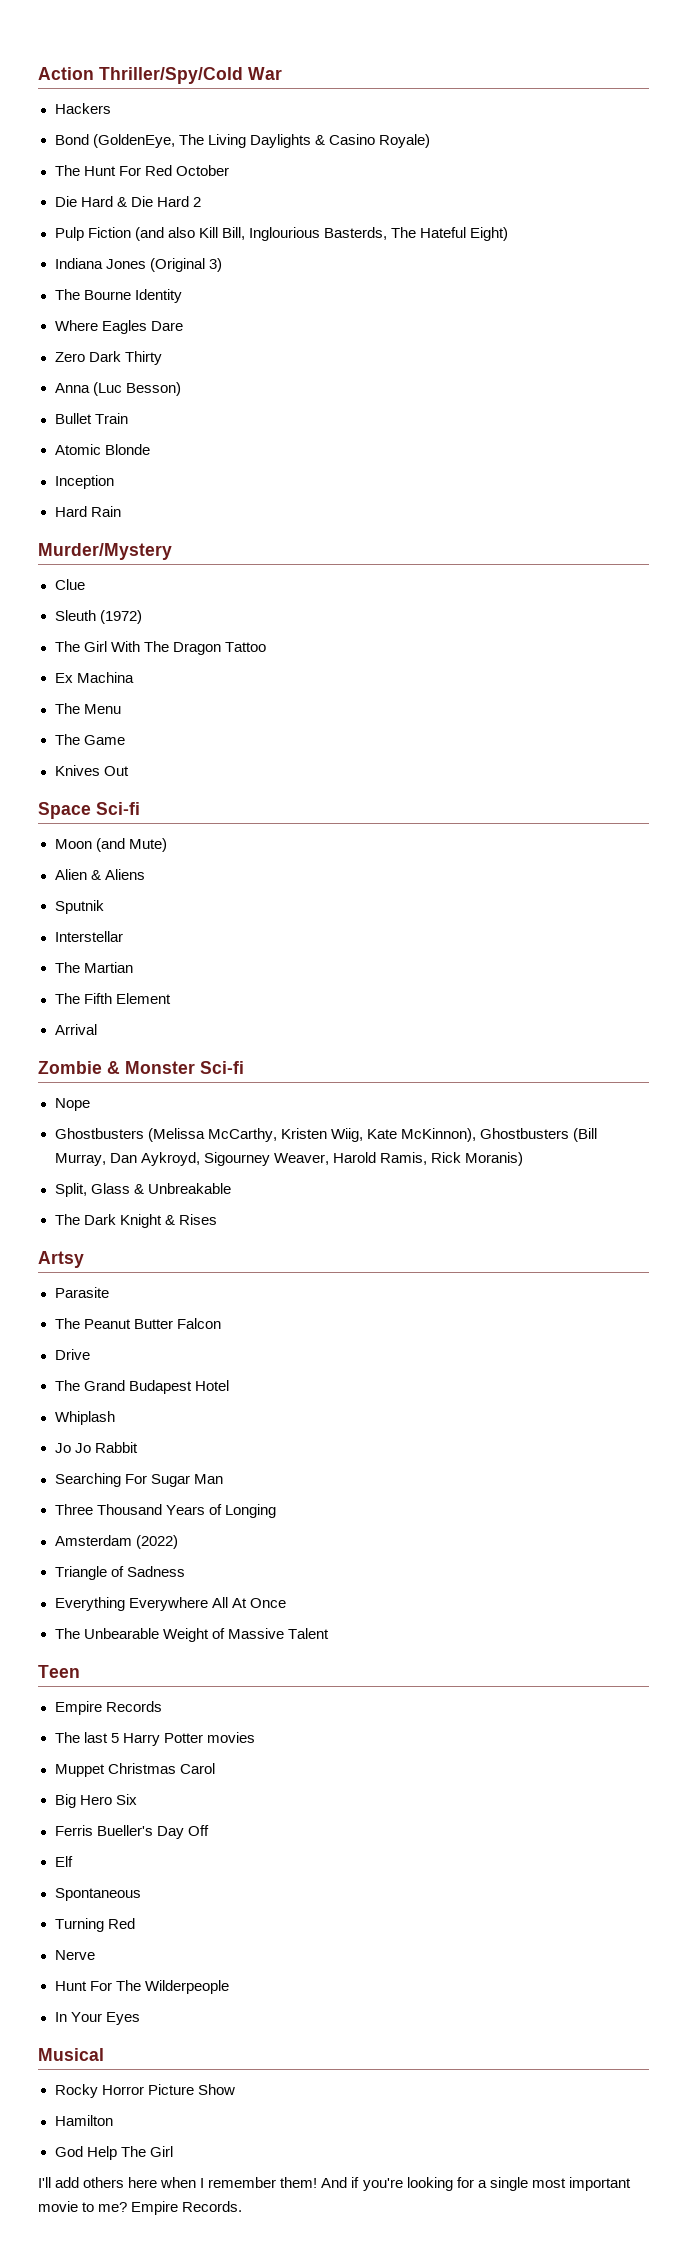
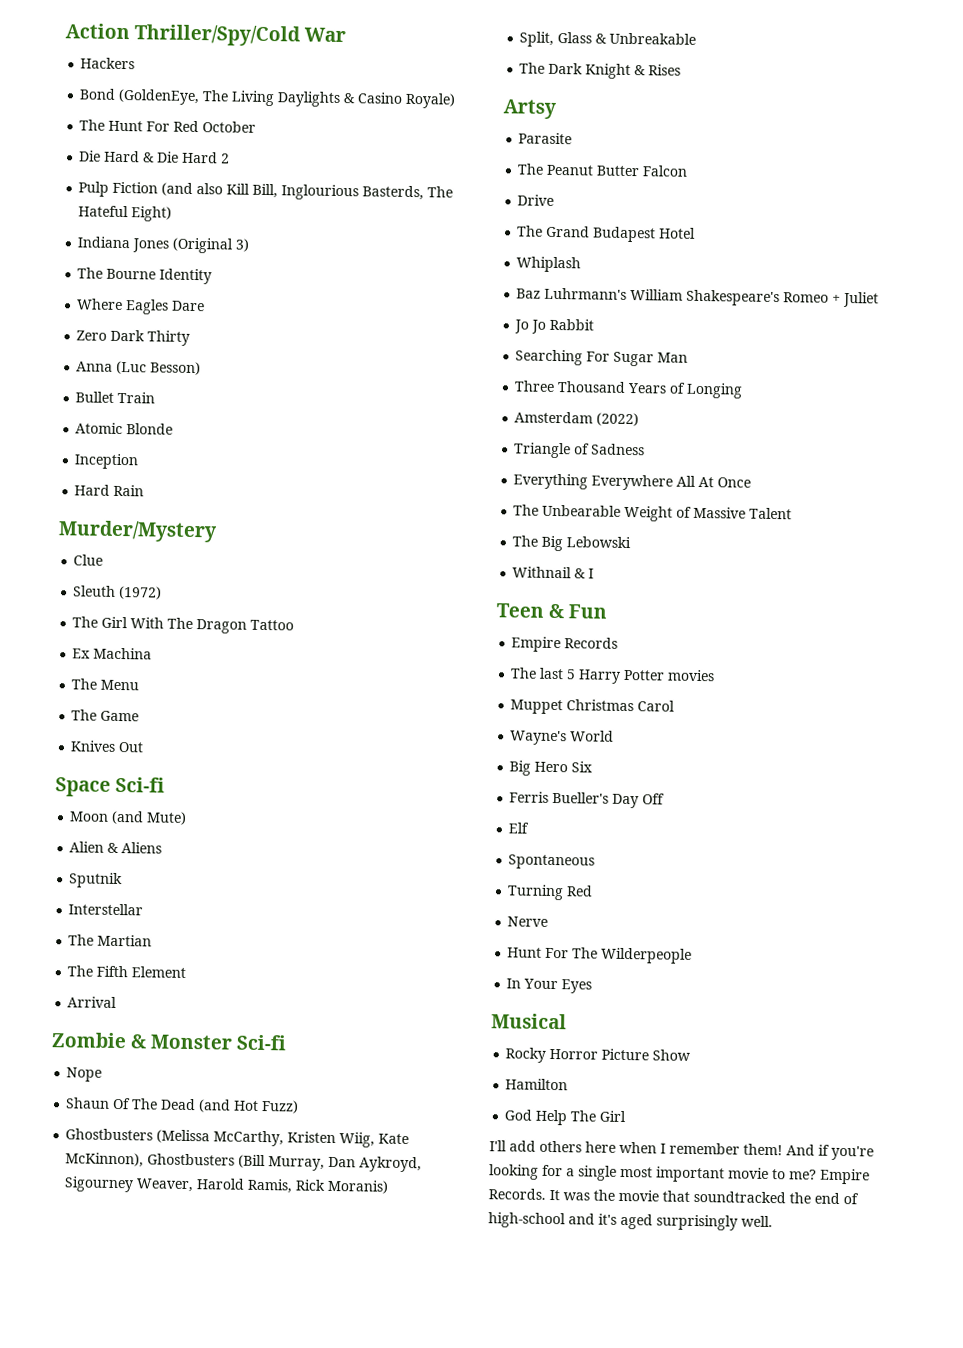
(90, 1104) none -> [65,1097,300,1114] // Shaun Of The Dead (and Hot Fuzz)
(115, 1418) none -> [516,287,880,308] // Baz Luhrmann's William Shakespeare's Romeo + Juliet
(329, 1633) none -> [512,535,632,552] [512,566,595,579] // The Big Lebowski // Withnail & I
(80, 1671) none -> [548,603,608,619] & Fun
(215, 1768) none -> [510,730,615,746] // Wayne's World
(243, 2206) none -> [549,1189,859,1205] [488,1212,773,1231] It was the movie that soundtracked the end of high-school and it's aged surprisingly well.

